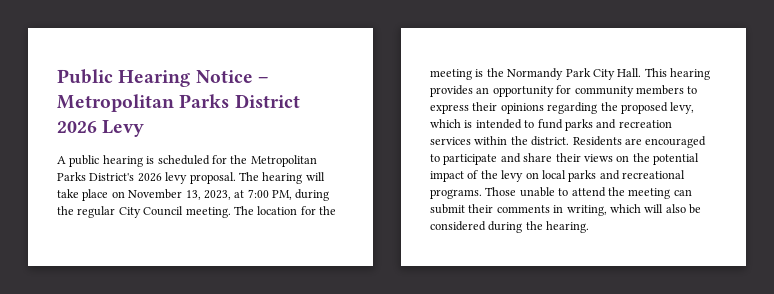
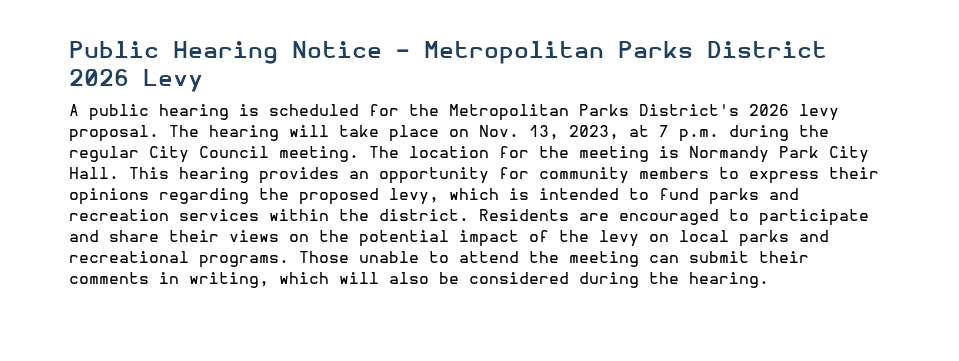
[128,189,183,199] November -> [479,125,519,137] Nov.
[247,189,292,200] 7:00 PM, -> [659,125,719,142] 7 p.m.
[486,68,504,77] the -> (679, 152) none

